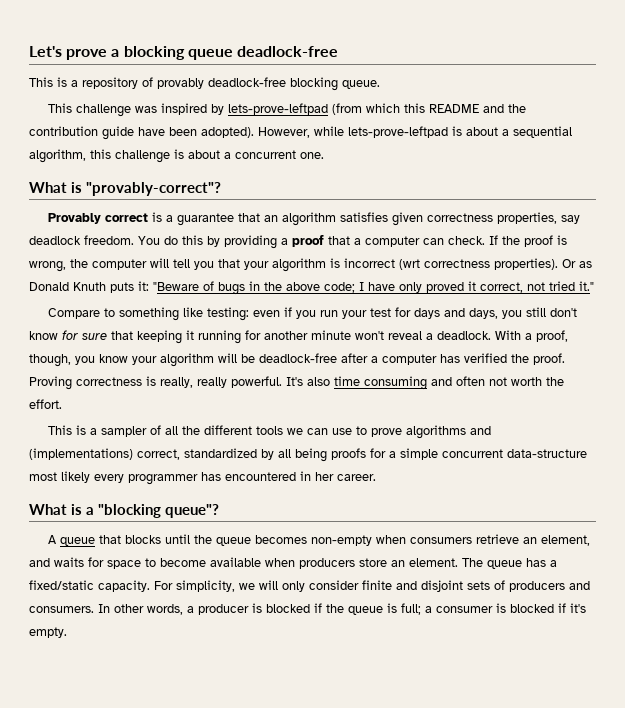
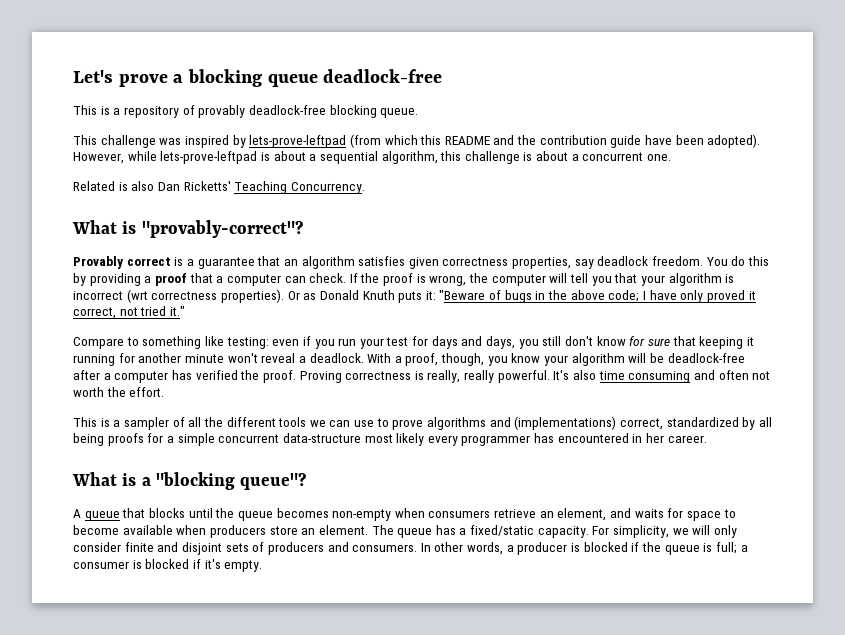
(324, 155) none -> [73,181,365,194] // Related is also Dan Ricketts' Teaching Concurrency.

